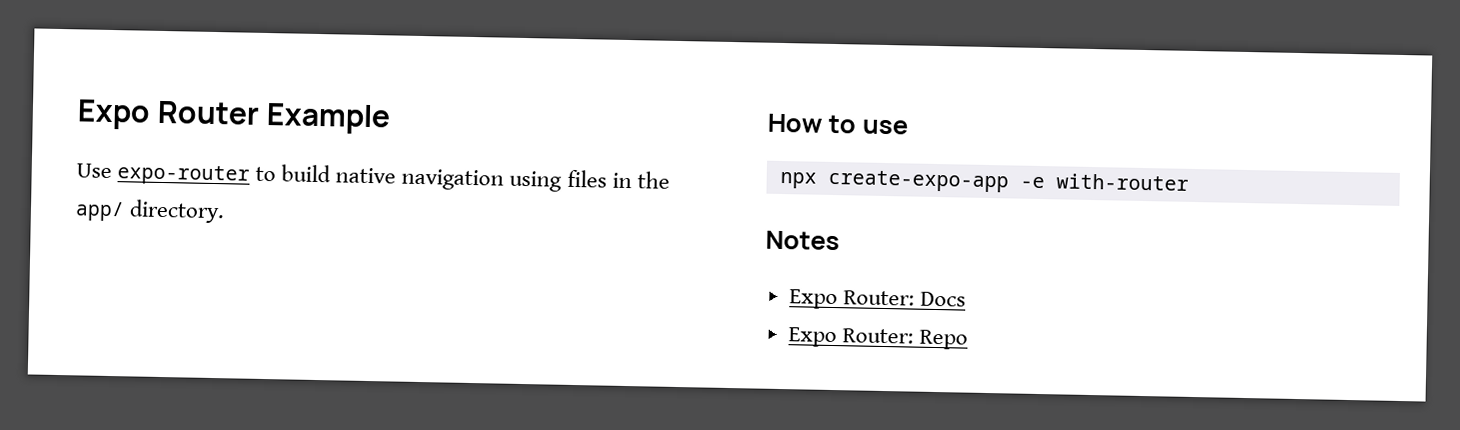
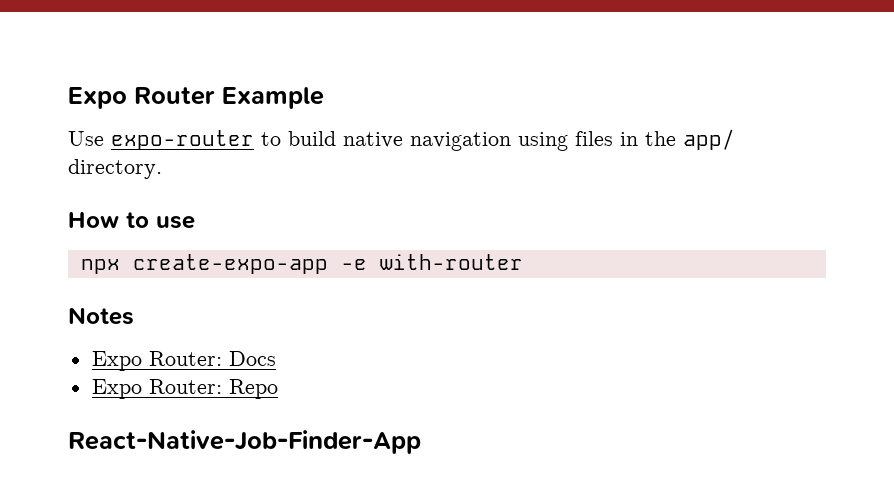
(968, 339) none -> [68,430,421,454] // React-Native-Job-Finder-App

